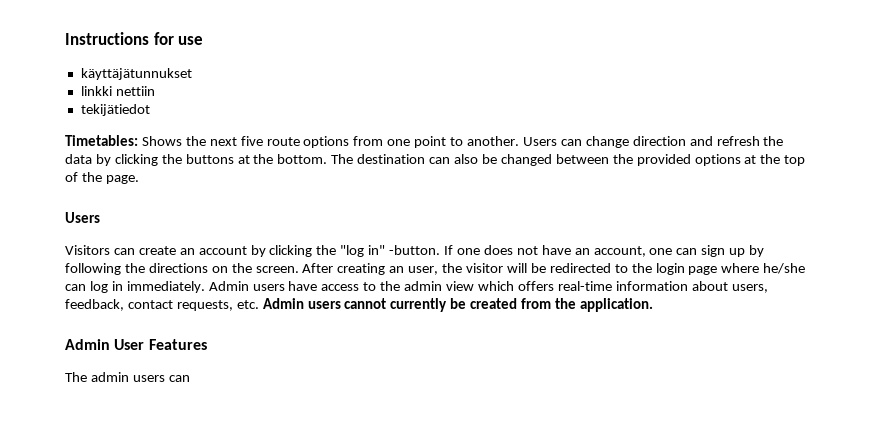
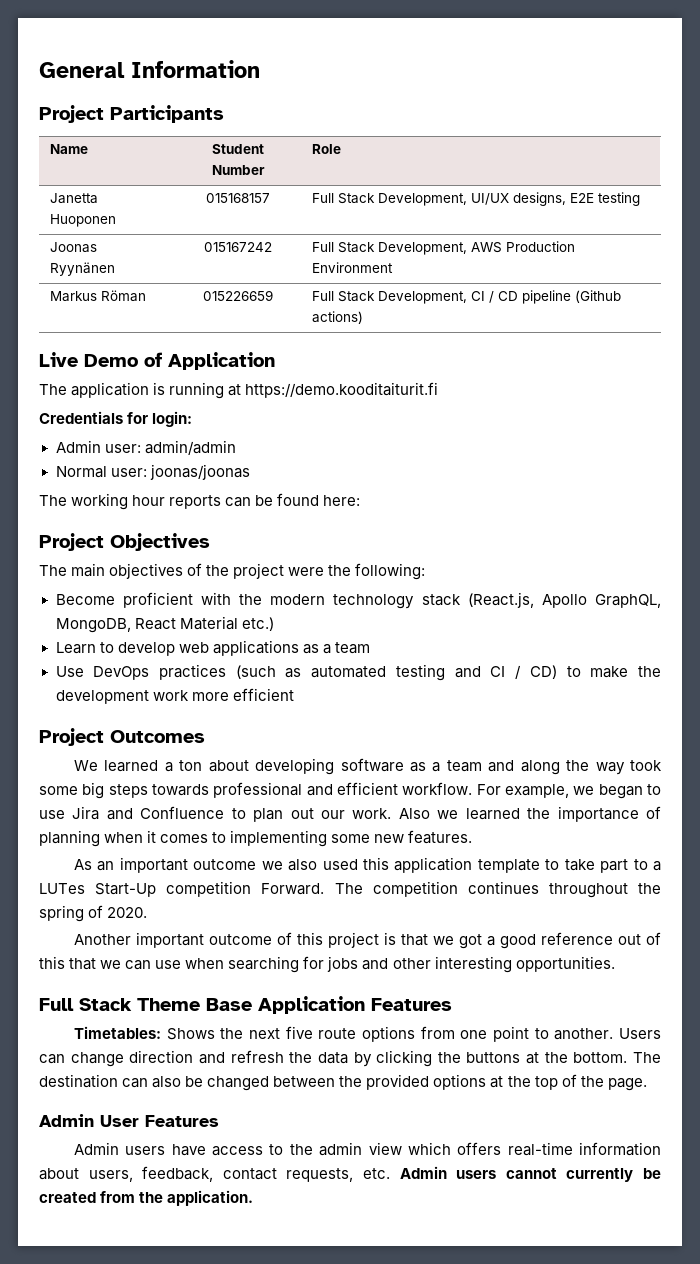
[65,32,204,45] [80,68,192,80] [80,86,155,96] [80,104,150,116] Instructions for use // käyttäjätunnukset // linkki nettiin // tekijätiedot -> [39,60,260,78] [39,105,224,123] [49,144,88,154] [212,144,264,154] [211,165,265,175] [311,144,341,154] [49,193,98,204] [49,214,116,227] [206,193,270,203] [311,192,640,206] [49,242,97,253] [49,262,115,276] [204,242,272,252] [311,241,575,255] [311,262,393,273] [49,290,146,302] [203,290,273,301] [311,290,621,304] [311,311,363,324] [39,352,275,370] [39,382,439,399] [39,411,193,427] [55,440,236,455] [55,464,250,480] [39,493,361,510] [39,533,210,551] [39,563,426,580] [55,592,662,609] [55,616,274,633] [55,640,370,656] [55,664,662,681] [55,688,294,704] [39,728,205,746] [73,758,663,775] [39,782,662,799] [39,806,662,822] [39,830,473,847] [73,857,662,873] [39,881,661,898] [39,905,148,922] [73,932,662,949] [39,956,615,973] [39,996,452,1014] General Information // Project Participants // Name | Student Number | Role // Janetta Huoponen | 015168157 | Full Stack Development, UI/UX designs, E2E testing // Joonas Ryynänen | 015167242 | Full Stack Development, AWS Production Environment // Markus Röman | 015226659 | Full Stack Development, CI / CD pipeline (Github actions) // Live Demo of Application // The application is running at https://demo.kooditaiturit.fi // Credentials for login: // Admin user: admin/admin // Normal user: joonas/joonas // The working hour reports can be found here: // Project Objectives // The main objectives of the project were the following: // Become proficient with the modern technology stack (React.js, Apollo GraphQL, MongoDB, React Material etc.) // Learn to develop web applications as a team // Use DevOps practices (such as automated testing and CI / CD) to make the development work more efficient // Project Outcomes // We learned a ton about developing software as a team and along the way took some big steps towards professional and efficient workflow. For example, we began to use Jira and Confluence to plan out our work. Also we learned the importance of planning when it comes to implementing some new features. // As an important outcome we also used this application template to take part to a LUTes Start-Up competition Forward. The competition continues throughout the spring of 2020. // Another important outcome of this project is that we got a good reference out of this that we can use when searching for jobs and other interesting opportunities. // Full Stack Theme Base Application Features
[65,212,100,223] [65,245,765,257] [65,263,806,275] [65,281,205,293] Users // Visitors can create an account by clicking the "log in" -button. If one does not have an account, one can sign up by following the directions on the screen. After creating an user, the visitor will be redirected to the login page where he/she can log in immediately. -> [39,1114,219,1127] Admin User Features //
[65,339,207,350] [65,372,190,382] // Admin User Features // The admin users can -> (254, 1198) none

